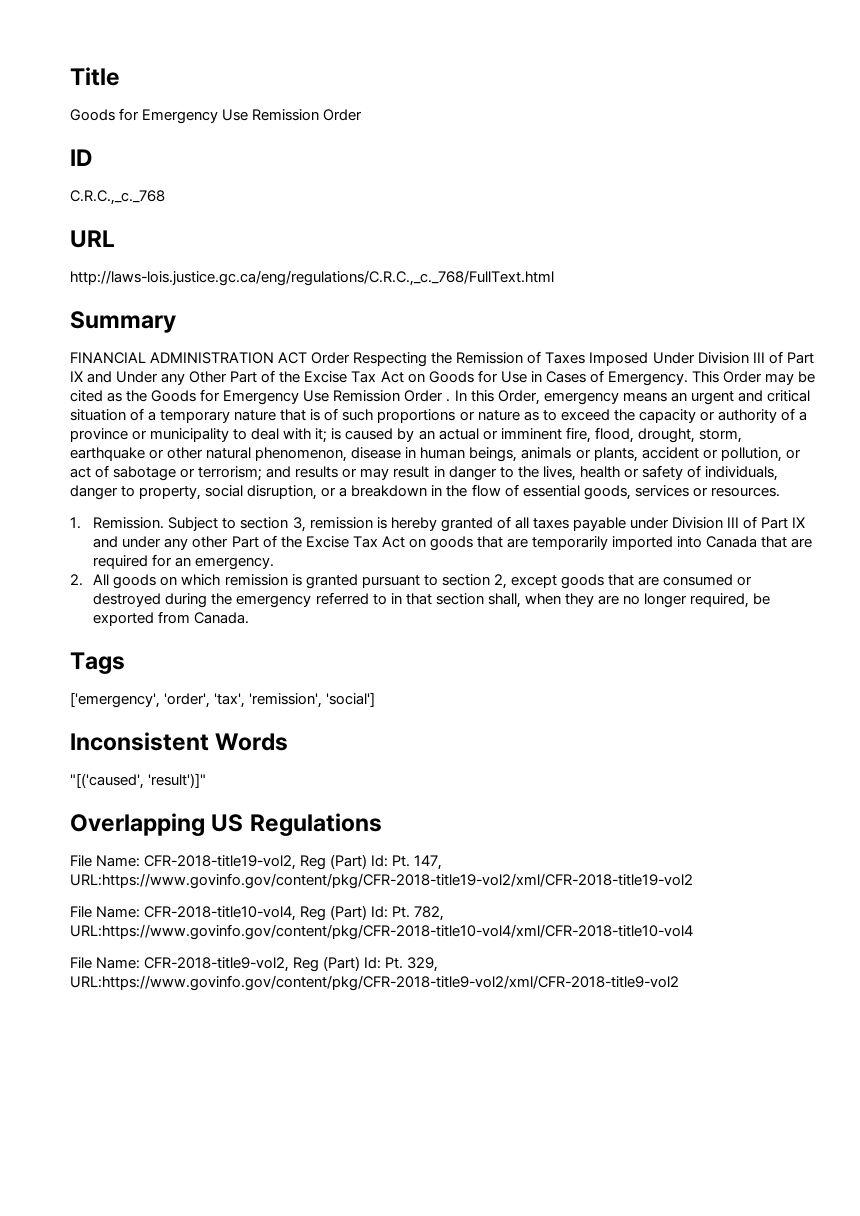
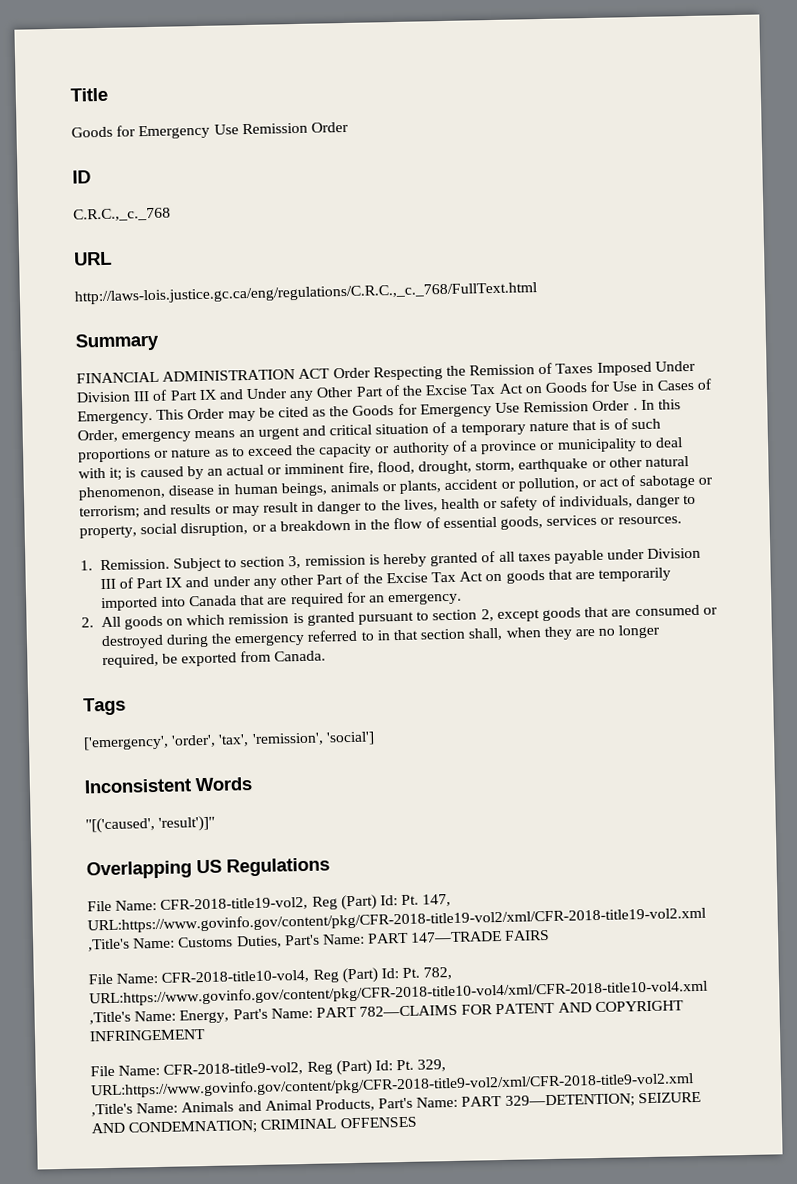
[70,873,693,889] URL:https://www.govinfo.gov/content/pkg/CFR-2018-title19-vol2/xml/CFR-2018-title19-vol2 -> [87,906,706,934] [88,929,551,952] URL:https://www.govinfo.gov/content/pkg/CFR-2018-title19-vol2/xml/CFR-2018-title19-vol2.xml ,Title's Name: Customs Duties, Part's Name: PART 147—TRADE FAIRS
[70,924,693,940] URL:https://www.govinfo.gov/content/pkg/CFR-2018-title10-vol4/xml/CFR-2018-title10-vol4 -> [89,979,708,1007] [89,1000,684,1025] [89,1029,206,1042] URL:https://www.govinfo.gov/content/pkg/CFR-2018-title10-vol4/xml/CFR-2018-title10-vol4.xml ,Title's Name: Energy, Part's Name: PART 782—CLAIMS FOR PATENT AND COPYRIGHT INFRINGEMENT
[70,975,679,991] URL:https://www.govinfo.gov/content/pkg/CFR-2018-title9-vol2/xml/CFR-2018-title9-vol2 -> [90,1072,694,1099] [91,1091,701,1117] [91,1116,417,1136] URL:https://www.govinfo.gov/content/pkg/CFR-2018-title9-vol2/xml/CFR-2018-title9-vol2.xml ,Title's Name: Animals and Animal Products, Part's Name: PART 329—DETENTION; SEIZURE AND CONDEMNATION; CRIMINAL OFFENSES

